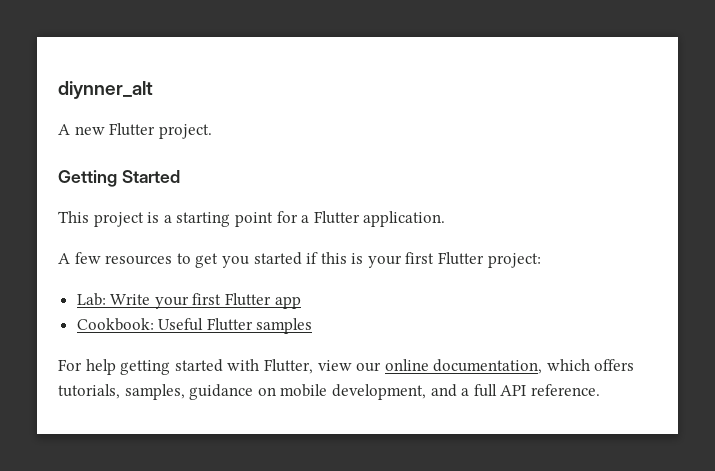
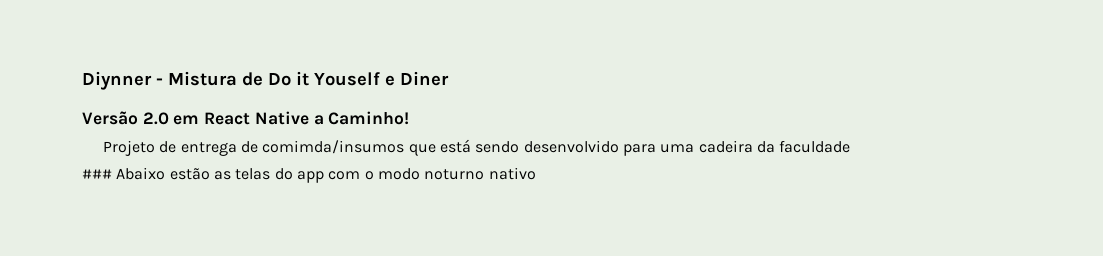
[58,81,153,99] [58,123,212,139] [58,170,180,187] [58,211,446,227] [58,252,541,268] [76,293,301,309] [76,318,313,334] [58,359,635,375] [58,384,600,400] diynner_alt // A new Flutter project. // Getting Started // This project is a starting point for a Flutter application. // A few resources to get you started if this is your first Flutter project: // Lab: Write your first Flutter app // Cookbook: Useful Flutter samples // For help getting started with Flutter, view our online documentation, which offers tutorials, samples, guidance on mobile development, and a full API reference. -> [82,71,449,90] [82,111,410,125] [103,139,851,156] [82,167,536,183] Diynner - Mistura de Do it Youself e Diner // Versão 2.0 em React Native a Caminho! // Projeto de entrega de comimda/insumos que está sendo desenvolvido para uma cadeira da faculdade // ### Abaixo estão as telas do app com o modo noturno nativo

